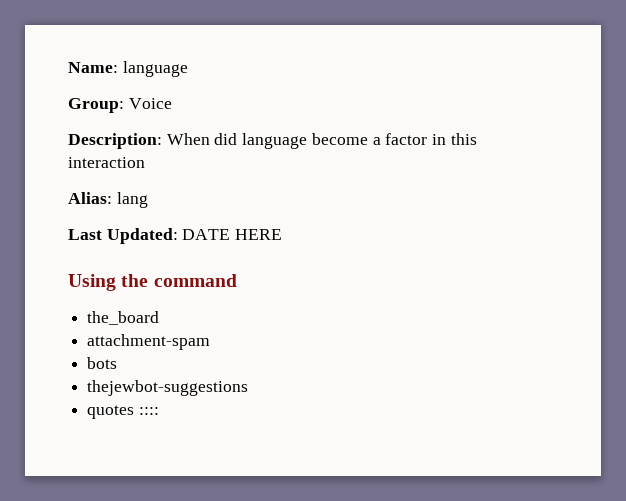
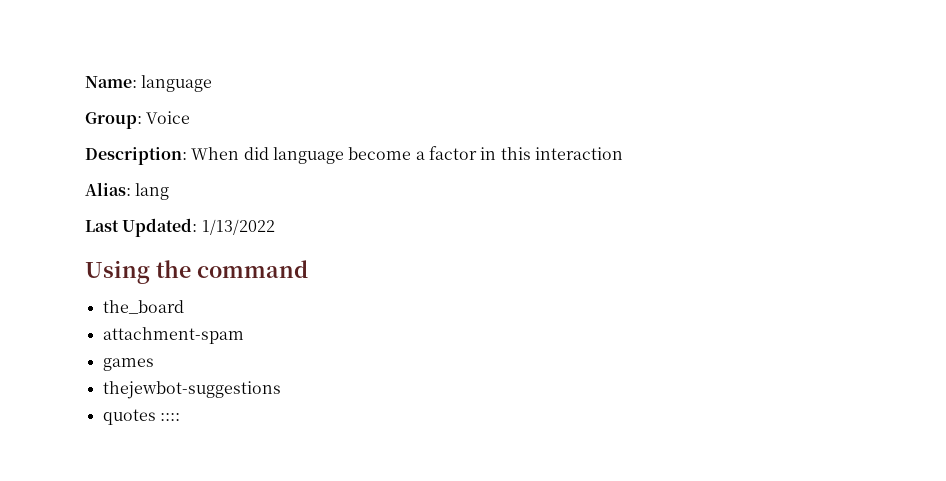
[182,229,283,240] DATE HERE -> [201,219,275,235] 1/13/2022
[87,357,118,369] bots -> [102,358,154,371] games

